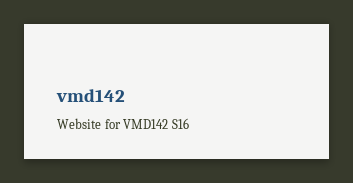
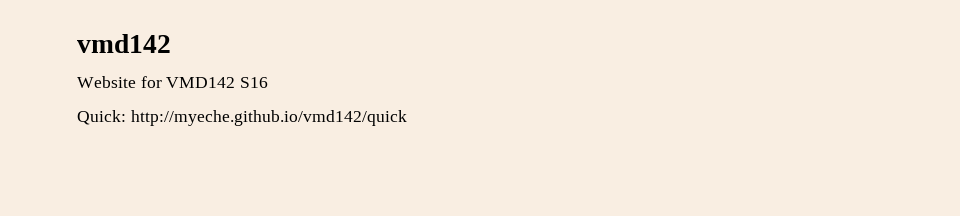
(189, 123) none -> [77,110,407,126] // Quick: http://myeche.github.io/vmd142/quick

